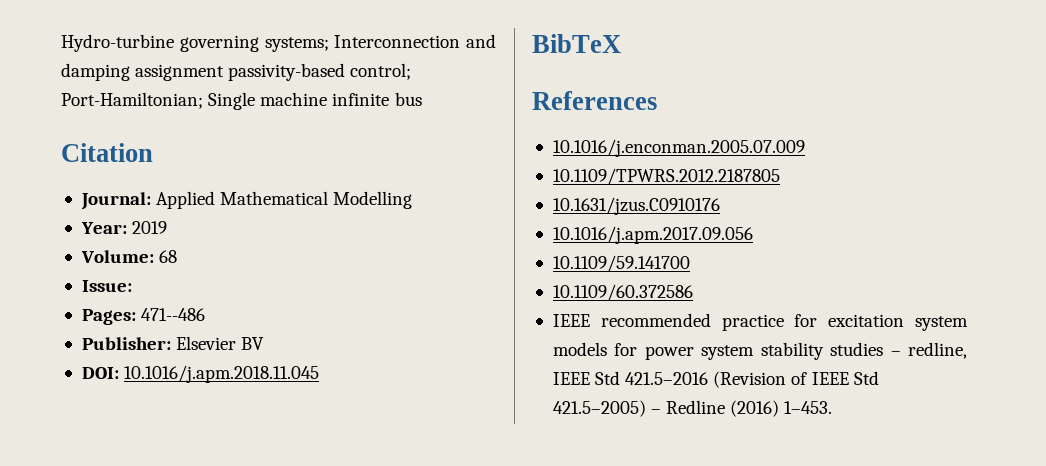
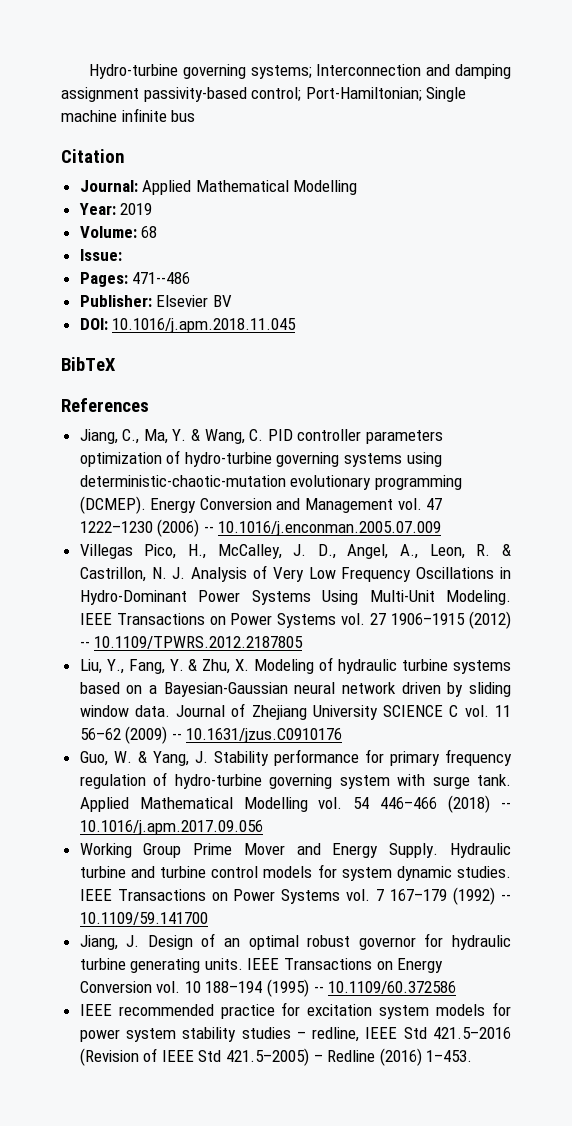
[552,139,805,157] [552,168,780,185] [552,197,720,215] [552,226,753,244] [552,255,690,272] 10.1016/j.enconman.2005.07.009 // 10.1109/TPWRS.2012.2187805 // 10.1631/jzus.C0910176 // 10.1016/j.apm.2017.09.056 // 10.1109/59.141700 // -> [79,429,444,444] [79,450,442,467] [79,475,462,490] [79,496,443,514] [79,519,442,537] [79,544,511,559] [79,565,512,582] [79,590,511,605] [79,611,512,629] [79,636,304,649] [79,657,511,674] [79,682,512,697] [79,703,511,720] [79,726,343,744] [79,749,512,766] [79,772,512,789] [79,795,511,813] [79,820,263,835] [79,843,512,858] [79,864,512,881] [79,887,511,905] [79,912,208,925] [79,933,512,950] [79,958,444,973] [79,979,324,997] Jiang, C., Ma, Y. & Wang, C. PID controller parameters optimization of hydro-turbine governing systems using deterministic-chaotic-mutation evolutionary programming (DCMEP). Energy Conversion and Management vol. 47 1222–1230 (2006) -- 10.1016/j.enconman.2005.07.009 // Villegas Pico, H., McCalley, J. D., Angel, A., Leon, R. & Castrillon, N. J. Analysis of Very Low Frequency Oscillations in Hydro-Dominant Power Systems Using Multi-Unit Modeling. IEEE Transactions on Power Systems vol. 27 1906–1915 (2012) -- 10.1109/TPWRS.2012.2187805 // Liu, Y., Fang, Y. & Zhu, X. Modeling of hydraulic turbine systems based on a Bayesian-Gaussian neural network driven by sliding window data. Journal of Zhejiang University SCIENCE C vol. 11 56–62 (2009) -- 10.1631/jzus.C0910176 // Guo, W. & Yang, J. Stability performance for primary frequency regulation of hydro-turbine governing system with surge tank. Applied Mathematical Modelling vol. 54 446–466 (2018) -- 10.1016/j.apm.2017.09.056 // Working Group Prime Mover and Energy Supply. Hydraulic turbine and turbine control models for system dynamic studies. IEEE Transactions on Power Systems vol. 7 167–179 (1992) -- 10.1109/59.141700 // Jiang, J. Design of an optimal robust governor for hydraulic turbine generating units. IEEE Transactions on Energy Conversion vol. 10 188–194 (1995) --

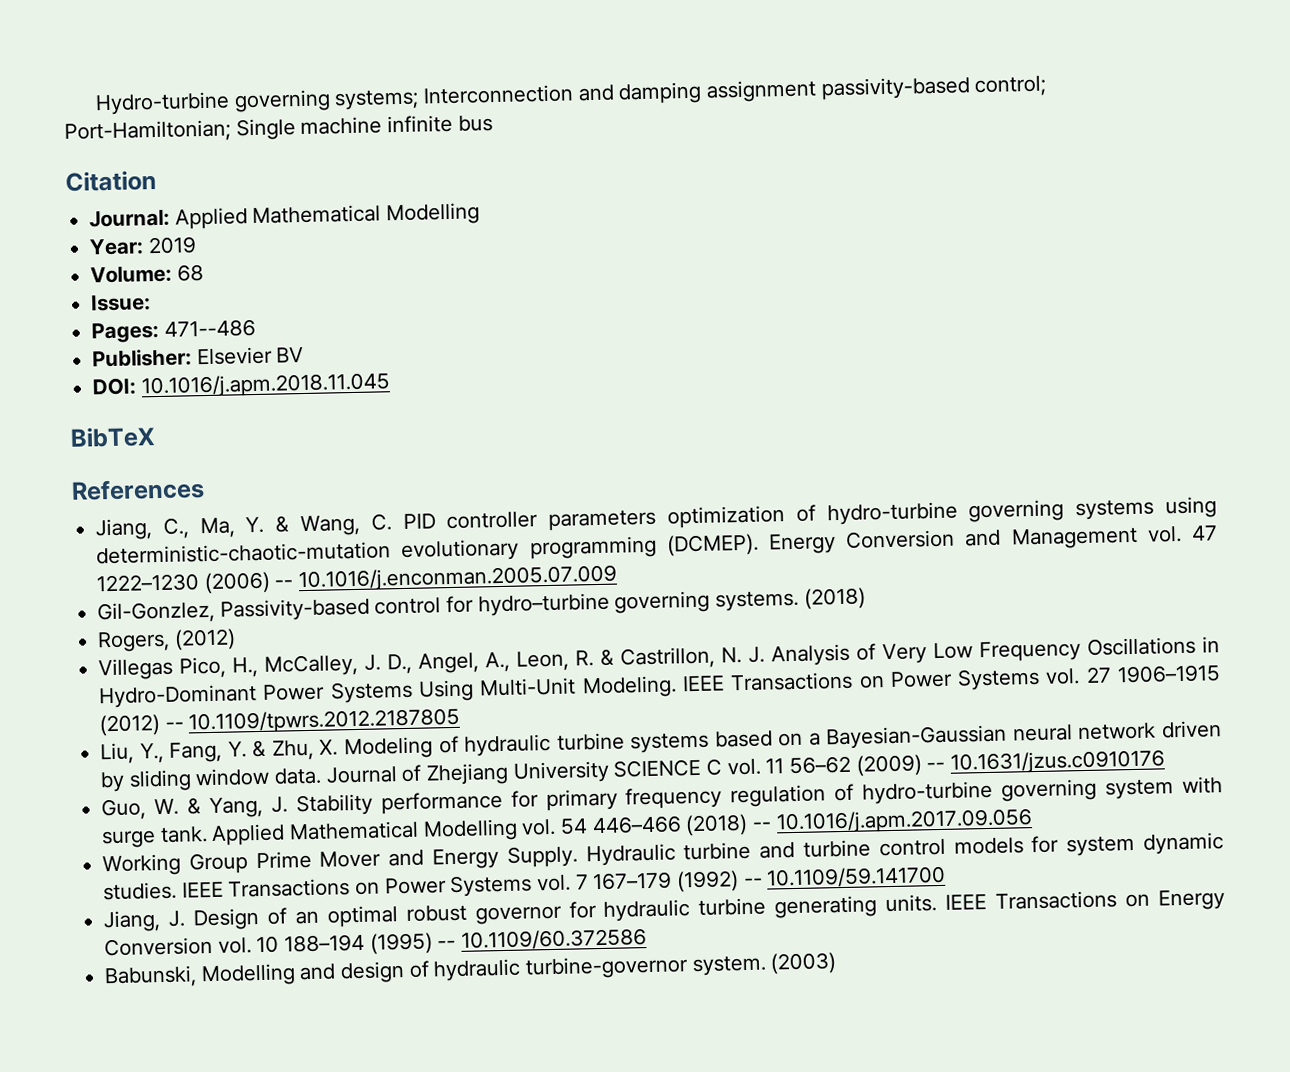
(442, 528) none -> [97,587,866,625] [97,628,236,653] // Gil-Gonzlez, Passivity-based control for hydro–turbine governing systems. (2018) // Rogers, (2012)
[94,636,304,649] 10.1109/TPWRS.2012.2187805 -> [188,707,461,735] 10.1109/tpwrs.2012.2187805
[186,728,343,743] 10.1631/jzus.C0910176 -> [950,749,1166,775] 10.1631/jzus.c0910176
[79,1002,511,1019] [79,1027,511,1042] [79,1048,473,1066] IEEE recommended practice for excitation system models for power system stability studies – redline, IEEE Std 421.5–2016 (Revision of IEEE Std 421.5–2005) – Redline (2016) 1–453. -> [104,952,838,989] Babunski, Modelling and design of hydraulic turbine-governor system. (2003)

